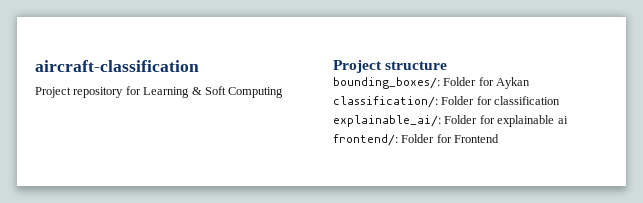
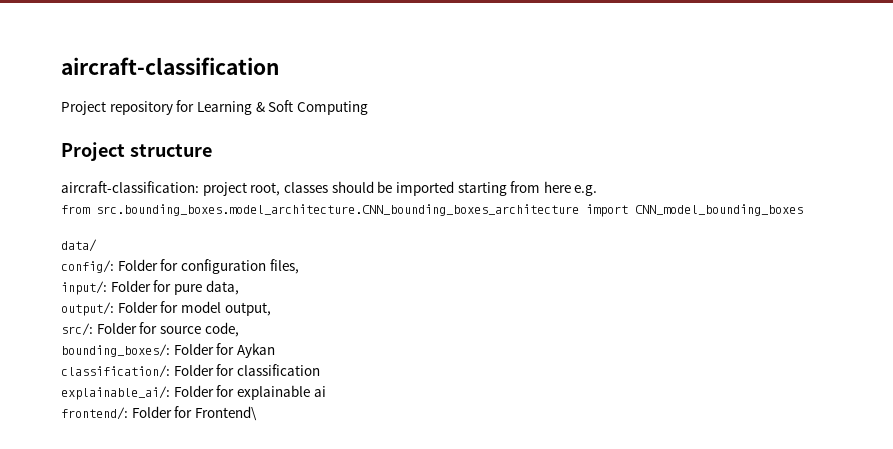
(448, 65) none -> [61,181,598,196] [61,204,803,217] [61,239,97,252] [61,259,299,274] [61,280,239,295] [61,301,271,316] [61,322,239,337] // aircraft-classification: project root, classes should be imported starting from here e.g. // from src.bounding_boxes.model_architecture.CNN_bounding_boxes_architecture import CNN_model_bounding_boxes // data/ // config/: Folder for configuration files, // input/: Folder for pure data, // output/: Folder for model output, // src/: Folder for source code,
[454,134,500,143] Frontend -> [194,406,257,421] Frontend\

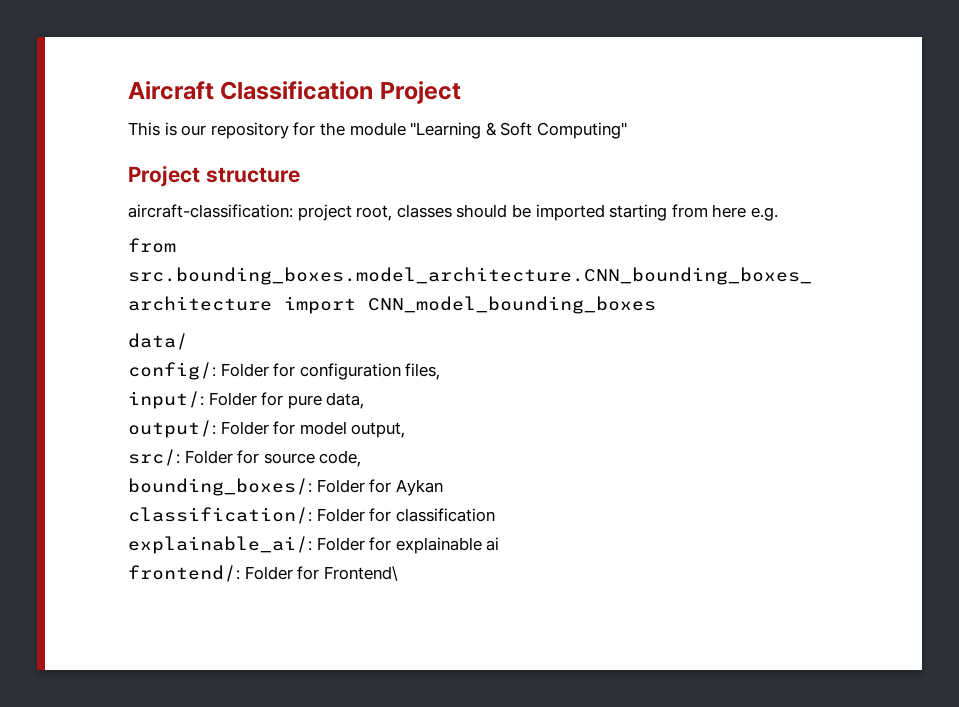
[61,57,279,75] [61,100,252,115] aircraft-classification // Project repository for Learning -> [128,81,461,104] [128,122,482,139] Aircraft Classification Project // This is our repository for the module "Learning
[296,101,368,115] Computing -> [536,122,627,139] Computing"

